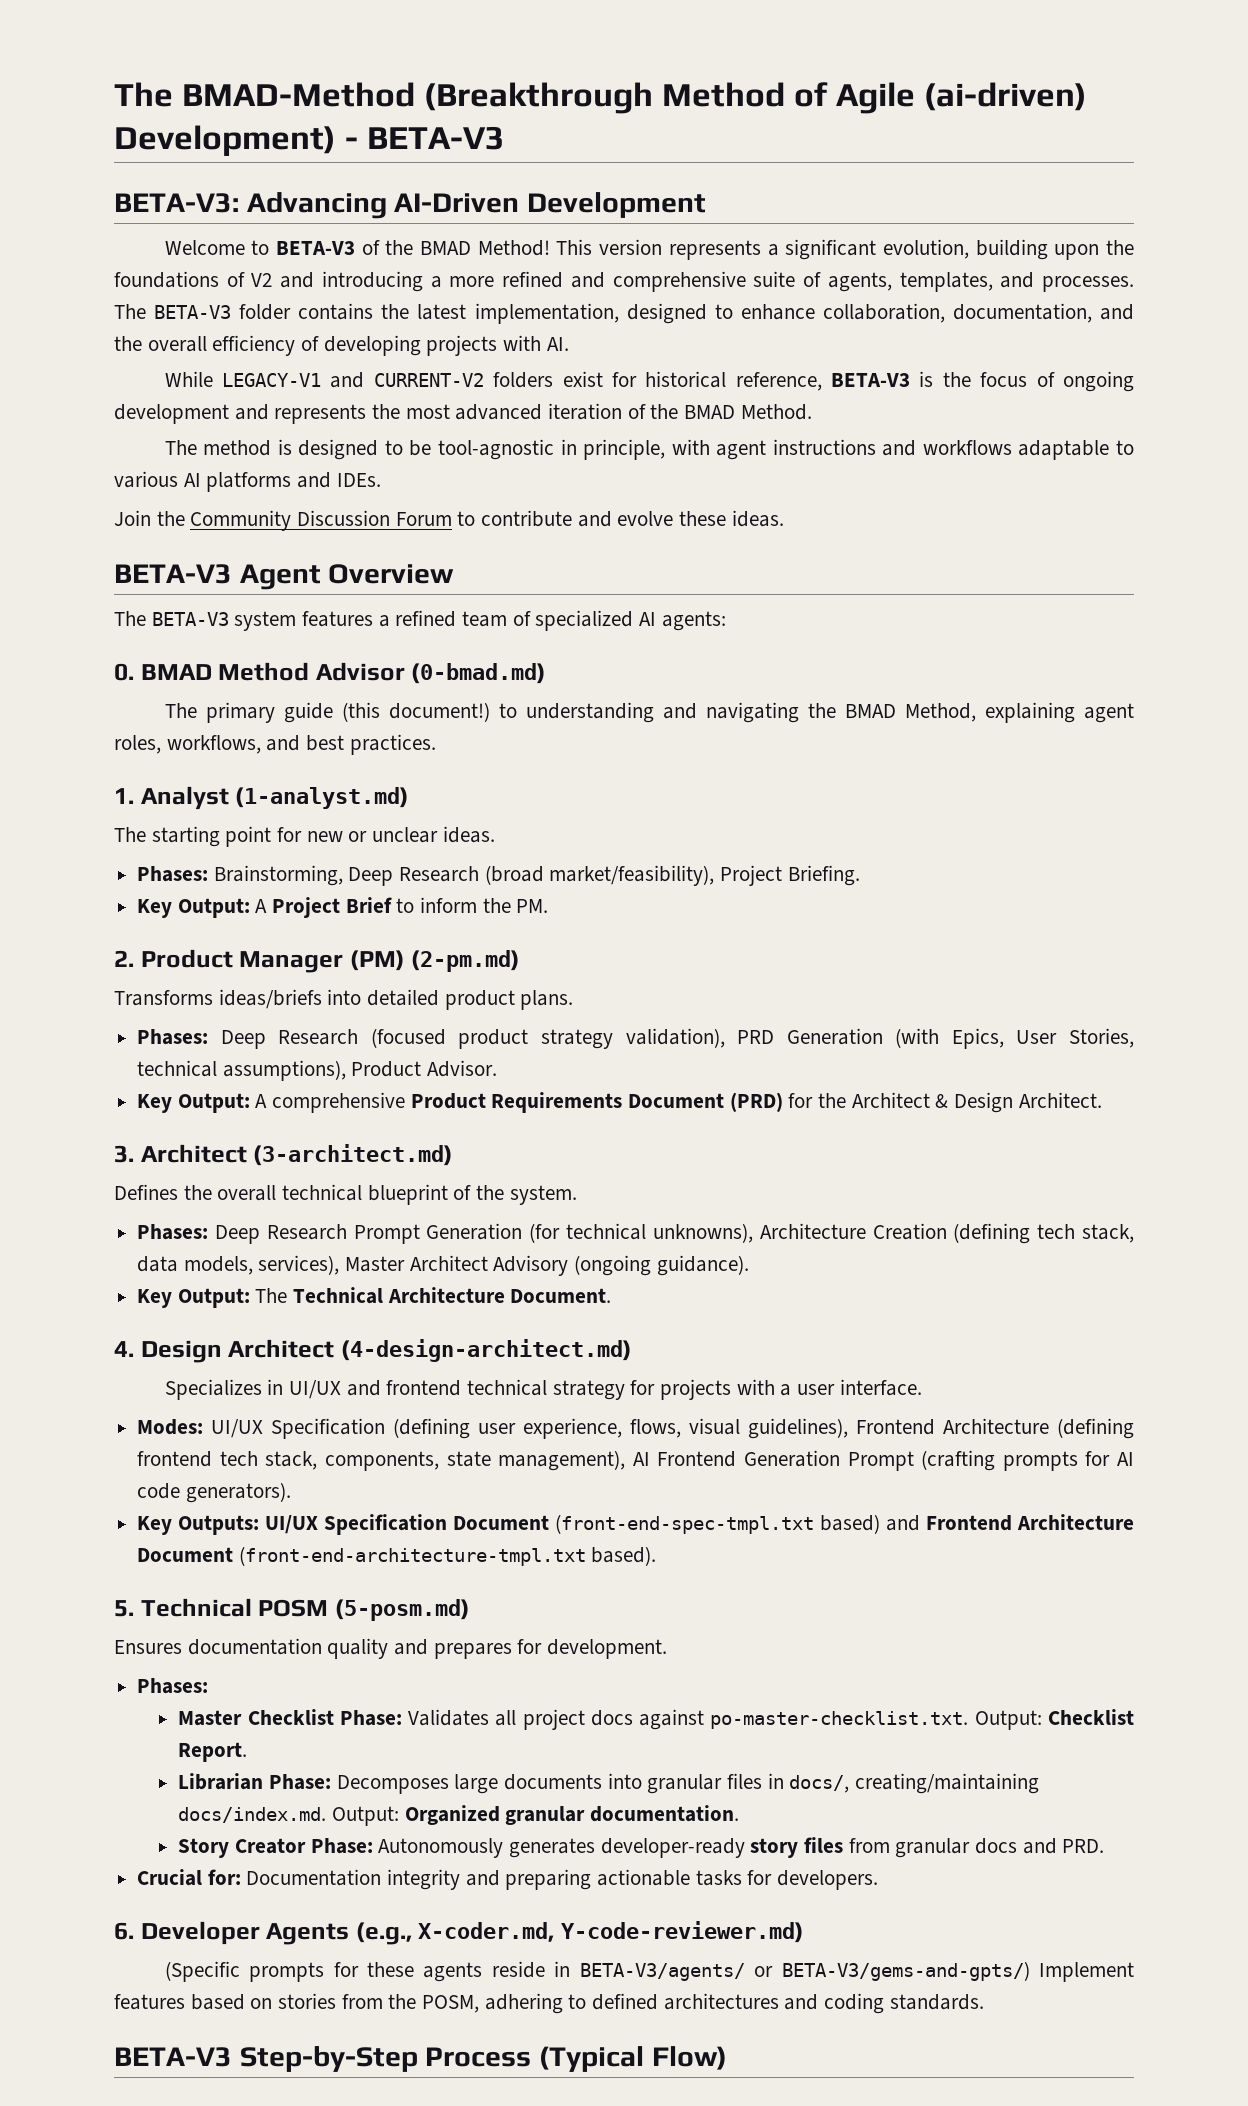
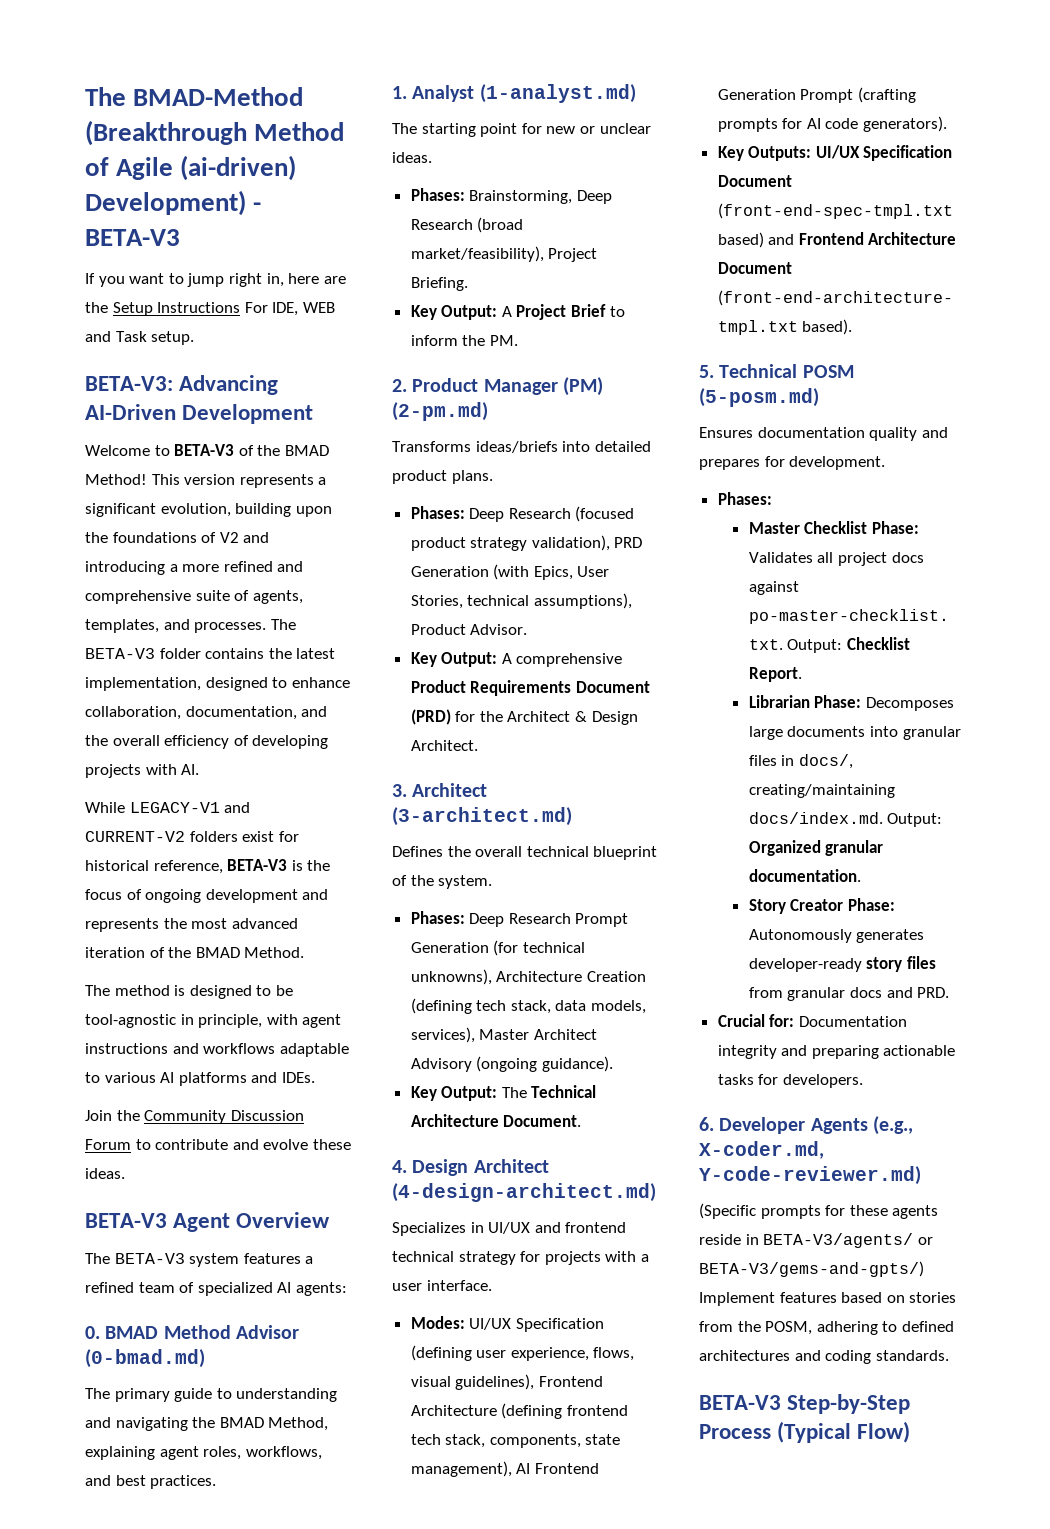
(505, 138) none -> [85,273,346,287] [85,302,335,316] [85,331,195,345] // If you want to jump right in, here are the Setup Instructions For IDE, WEB and Task setup.
[341,702,490,722] (this document!) -> (213, 1395) none

